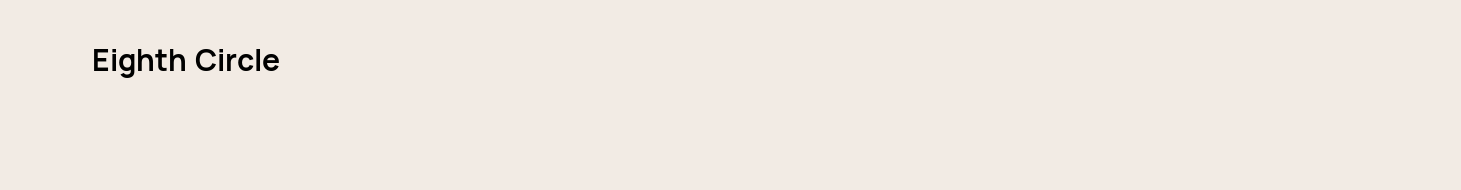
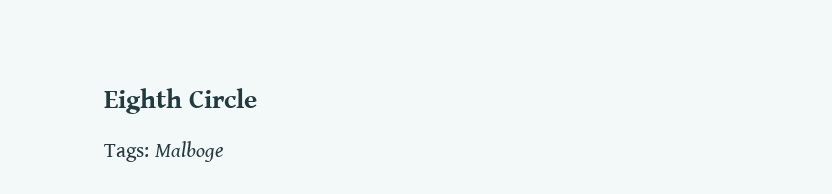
(281, 60) none -> [104,141,223,162] // Tags: Malboge

